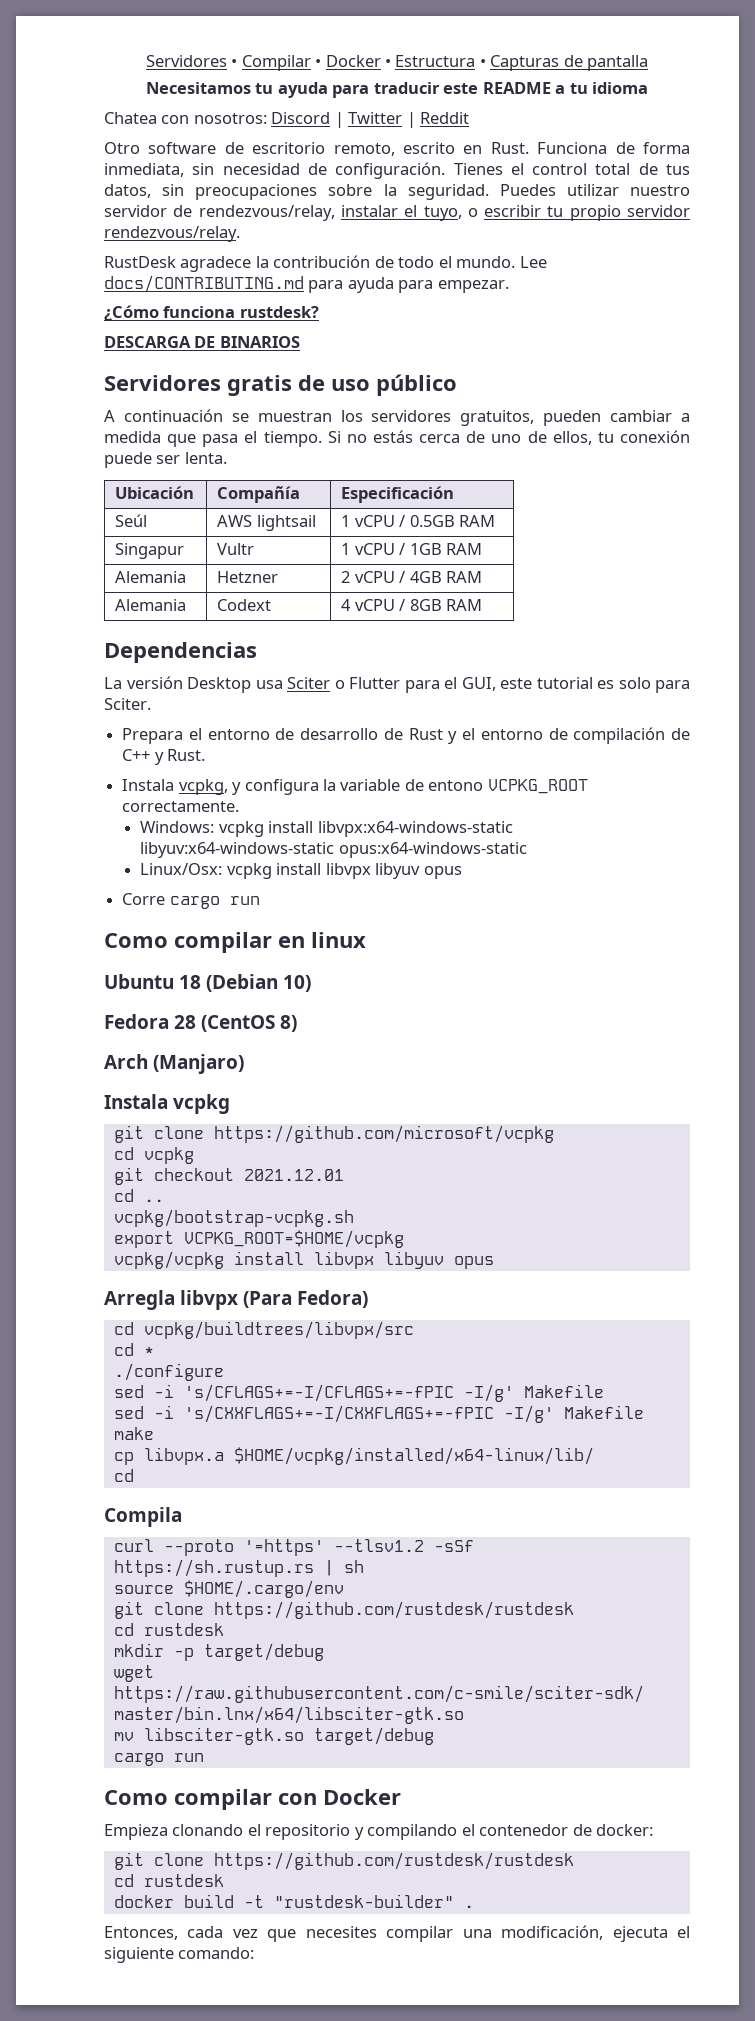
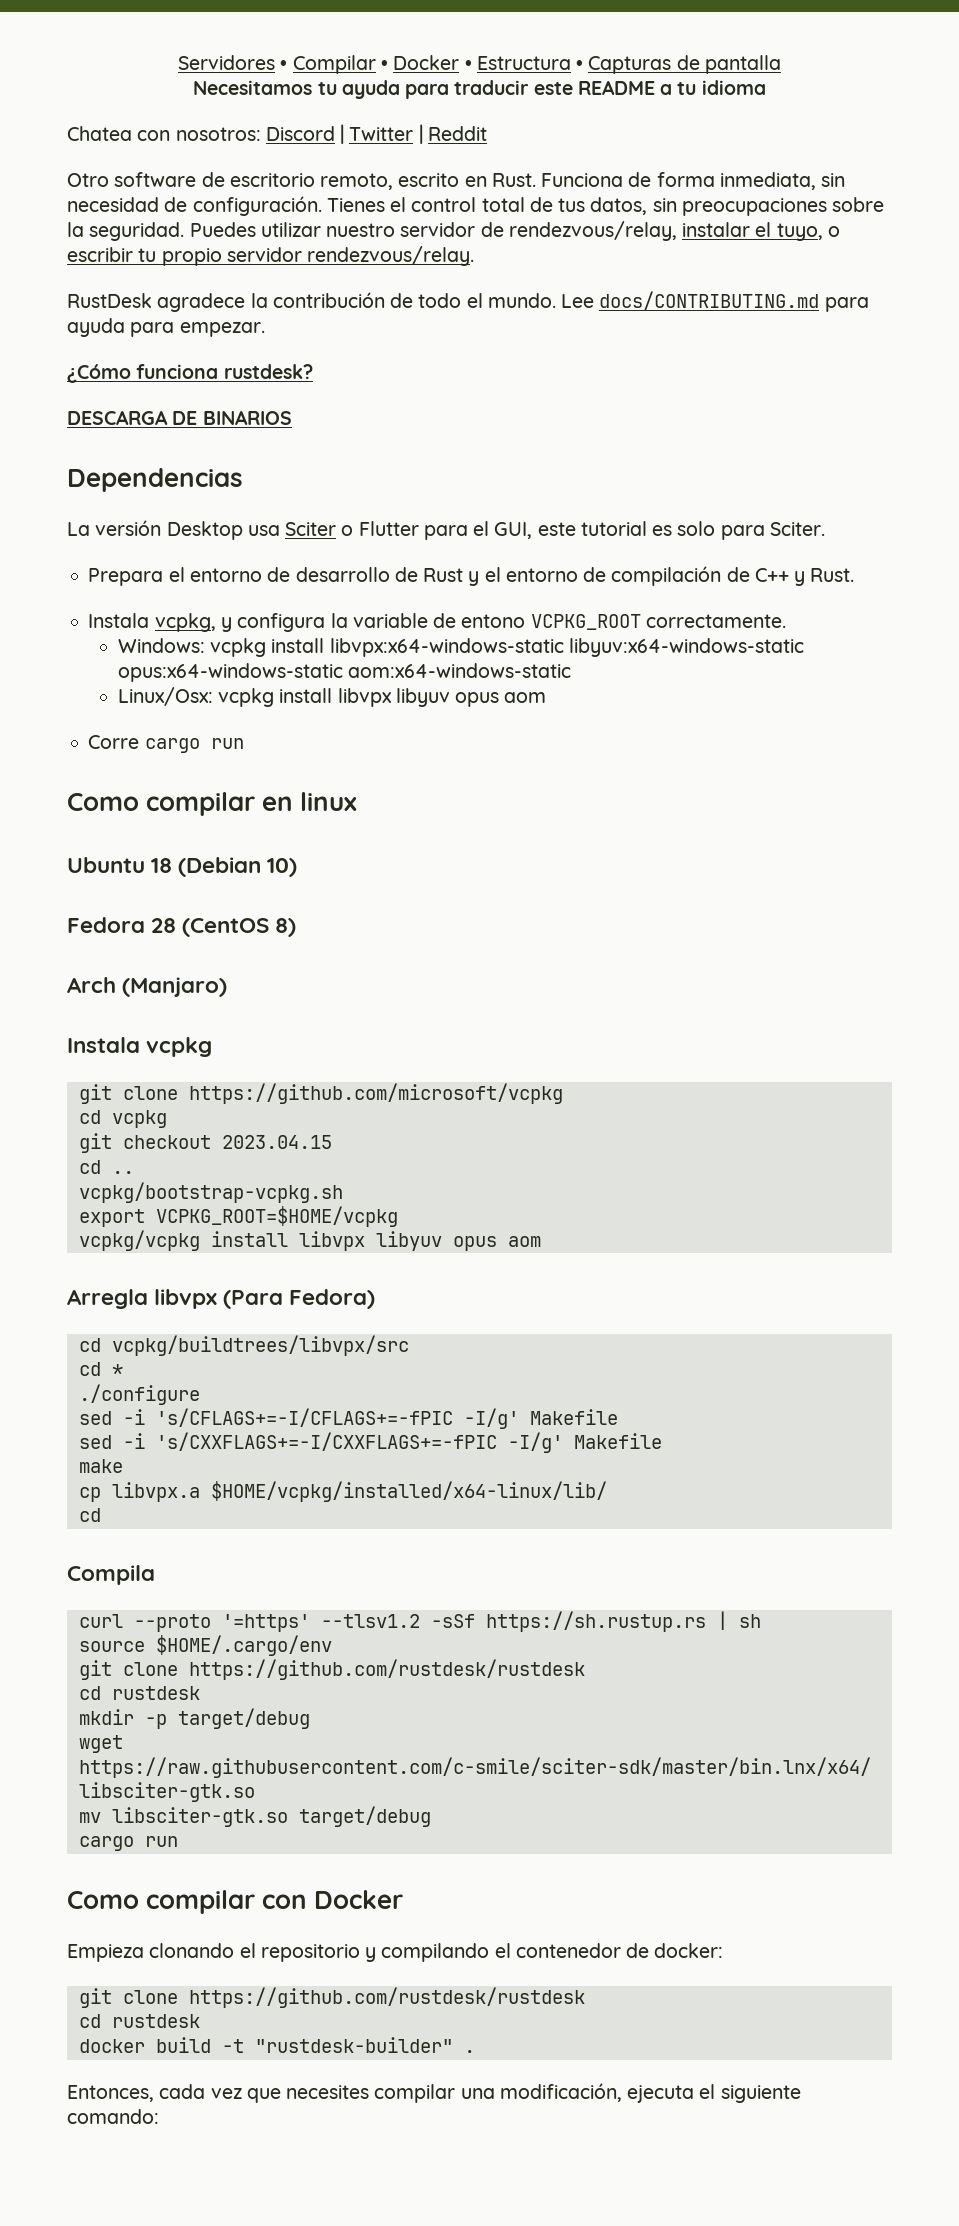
[104,374,457,396] [104,409,691,426] [104,430,691,447] [104,452,227,468] [115,486,195,499] [217,486,301,503] [341,486,455,503] [115,514,148,527] [217,515,316,531] [341,515,496,527] [115,543,185,559] [217,543,255,555] [341,543,483,555] [115,571,187,583] [217,571,279,583] [341,571,483,583] [115,599,187,611] [217,599,272,611] [341,599,483,611] // Servidores gratis de uso público // A continuación se muestran los servidores gratuitos, pueden cambiar a medida que pasa el tiempo. Si no estás cerca de uno de ellos, tu conexión puede ser lenta. // Ubicación | Compañía | Especificación // Seúl | AWS lightsail | 1 vCPU / 0.5GB RAM // Singapur | Vultr | 1 vCPU / 1GB RAM // Alemania | Hetzner | 2 vCPU / 4GB RAM // Alemania | Codext | 4 vCPU / 8GB RAM -> (292, 417) none
(527, 850) none -> [348,663,572,678] aom:x64-windows-static
(462, 872) none -> [504,692,547,703] aom
[243,1169,344,1181] 2021.12.01 -> [221,1135,332,1149] 2023.04.15
(494, 1262) none -> [507,1236,541,1247] aom

